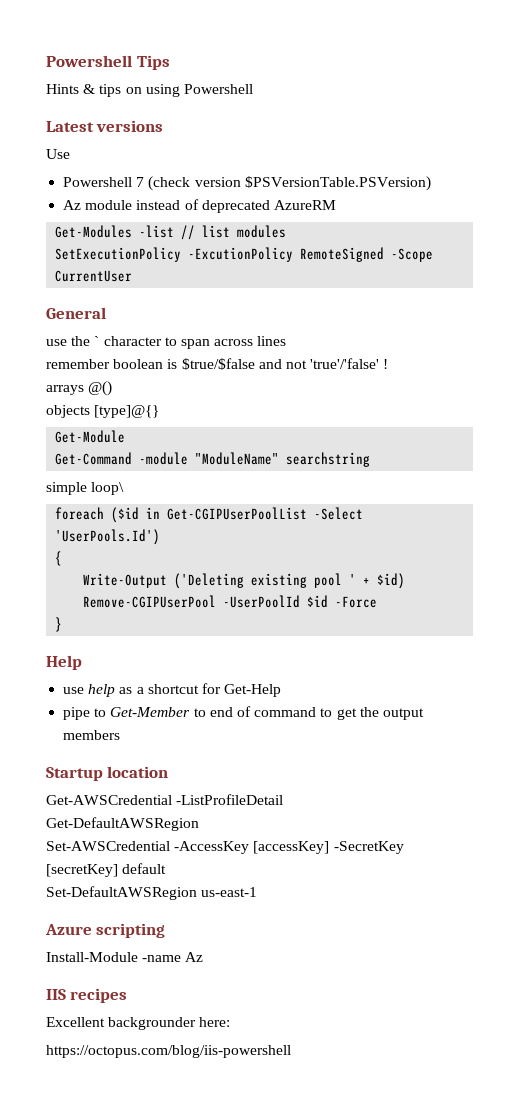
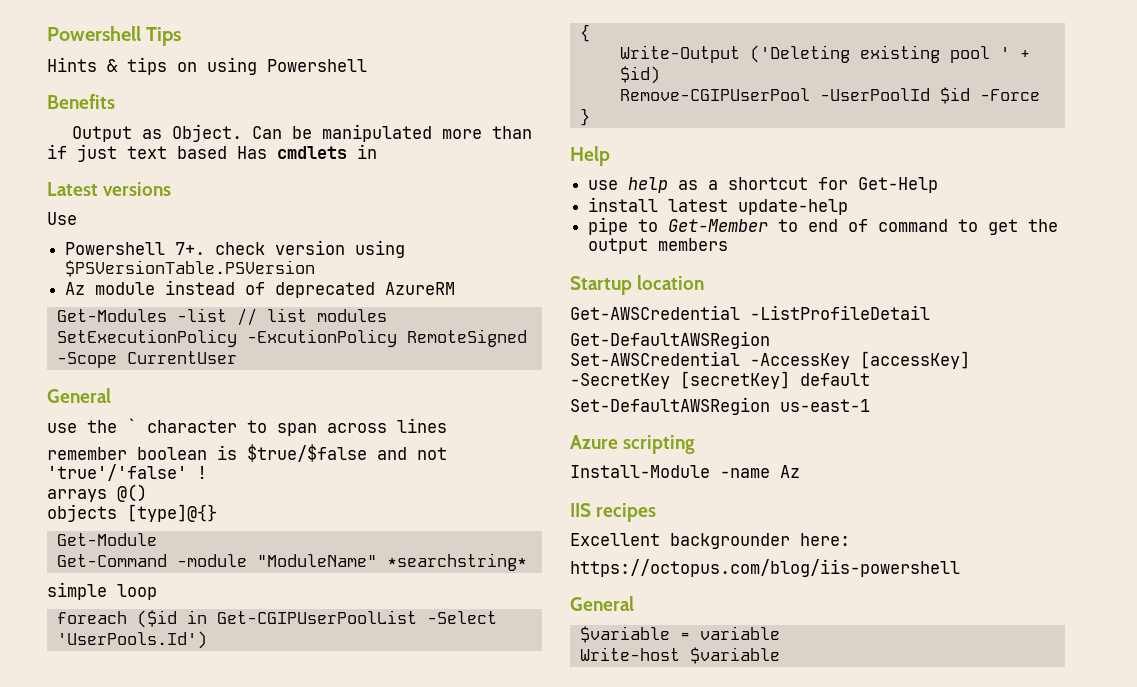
(253, 89) none -> [47,94,115,109] [71,124,532,142] [47,144,377,162] // Benefits // Output as Object. Can be manipulated more than if just text based Has cmdlets in
[136,176,431,191] 7 (check version $PSVersionTable.PSVersion) -> [175,240,406,258] [65,260,316,277] 7+. check version using $PSVersionTable.PSVersion
[286,452,371,467] searchstring -> [386,553,527,571] *searchstring*
[91,482,125,495] loop\ -> [117,584,157,600] loop
(282, 690) none -> [588,197,849,215] // install latest update-help
(291, 1051) none -> [570,596,634,611] [579,626,780,643] [579,647,780,664] // General // $variable = variable // Write-host $variable

